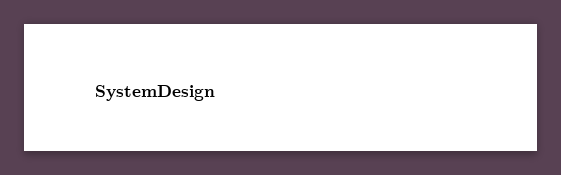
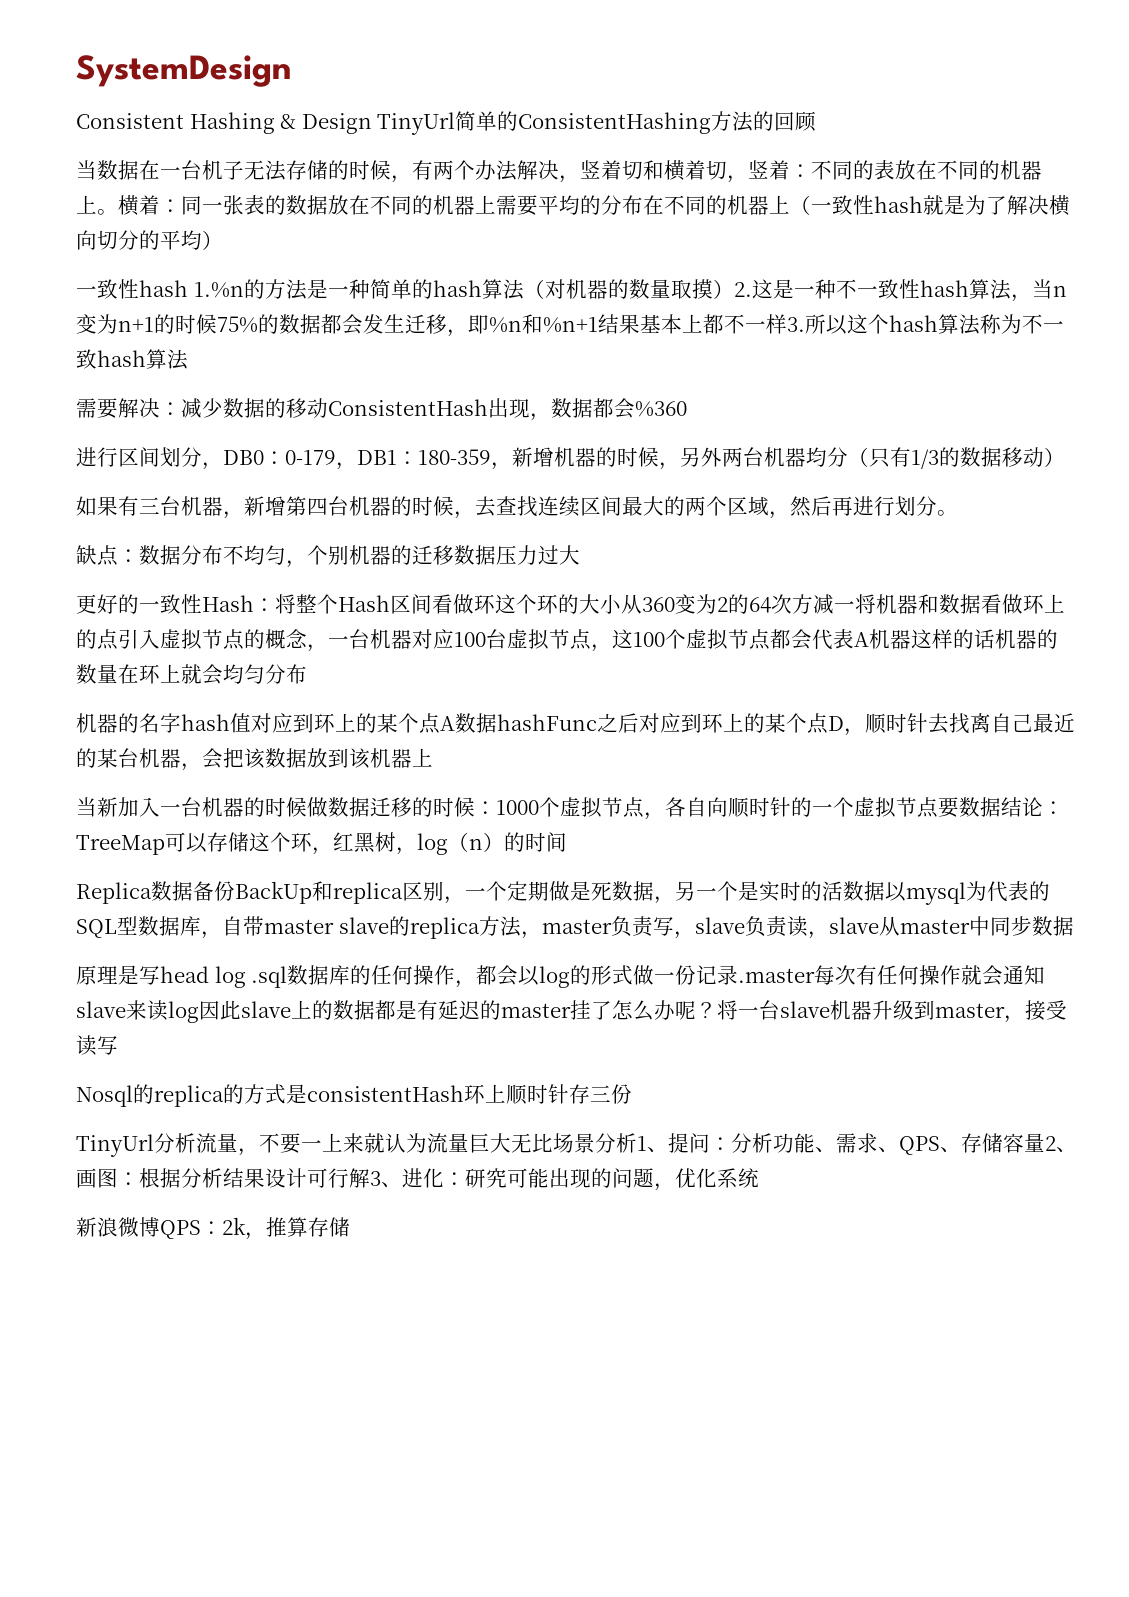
(215, 93) none -> [76,111,817,135] [76,160,1042,183] [76,195,1070,216] [76,230,223,250] [76,279,1067,302] [76,314,1064,337] [76,349,188,370] [76,398,687,421] [76,447,1065,470] [76,496,958,519] [76,545,580,568] [76,594,1065,614] [76,629,1058,652] [76,664,307,685] [76,713,1075,736] [76,748,433,771] [76,797,1064,820] [76,832,567,855] [76,881,1050,905] [76,916,1074,939] [76,965,1046,988] [76,1000,1067,1023] [76,1035,118,1056] [76,1084,632,1107] [76,1133,1077,1157] [76,1168,759,1191] [76,1217,350,1240] // Consistent Hashing & Design TinyUrl简单的ConsistentHashing方法的回顾 // 当数据在一台机子无法存储的时候，有两个办法解决，竖着切和横着切，竖着：不同的表放在不同的机器上。横着：同一张表的数据放在不同的机器上需要平均的分布在不同的机器上（一致性hash就是为了解决横向切分的平均） // 一致性hash 1.%n的方法是一种简单的hash算法（对机器的数量取摸）2.这是一种不一致性hash算法，当n变为n+1的时候75%的数据都会发生迁移，即%n和%n+1结果基本上都不一样3.所以这个hash算法称为不一致hash算法 // 需要解决：减少数据的移动ConsistentHash出现，数据都会%360 // 进行区间划分，DB0：0-179，DB1：180-359，新增机器的时候，另外两台机器均分（只有1/3的数据移动） // 如果有三台机器，新增第四台机器的时候，去查找连续区间最大的两个区域，然后再进行划分。 // 缺点：数据分布不均匀，个别机器的迁移数据压力过大 // 更好的一致性Hash：将整个Hash区间看做环这个环的大小从360变为2的64次方减一将机器和数据看做环上的点引入虚拟节点的概念，一台机器对应100台虚拟节点，这100个虚拟节点都会代表A机器这样的话机器的数量在环上就会均匀分布 // 机器的名字hash值对应到环上的某个点A数据hashFunc之后对应到环上的某个点D，顺时针去找离自己最近的某台机器，会把该数据放到该机器上 // 当新加入一台机器的时候做数据迁移的时候：1000个虚拟节点，各自向顺时针的一个虚拟节点要数据结论：TreeMap可以存储这个环，红黑树，log（n）的时间 // Replica数据备份BackUp和replica区别，一个定期做是死数据，另一个是实时的活数据以mysql为代表的SQL型数据库，自带master slave的replica方法，master负责写，slave负责读，slave从master中同步数据 // 原理是写head log .sql数据库的任何操作，都会以log的形式做一份记录.master每次有任何操作就会通知slave来读log因此slave上的数据都是有延迟的master挂了怎么办呢？将一台slave机器升级到master，接受读写 // Nosql的replica的方式是consistentHash环上顺时针存三份 // TinyUrl分析流量，不要一上来就认为流量巨大无比场景分析1、提问：分析功能、需求、QPS、存储容量2、画图：根据分析结果设计可行解3、进化：研究可能出现的问题，优化系统 // 新浪微博QPS：2k，推算存储

